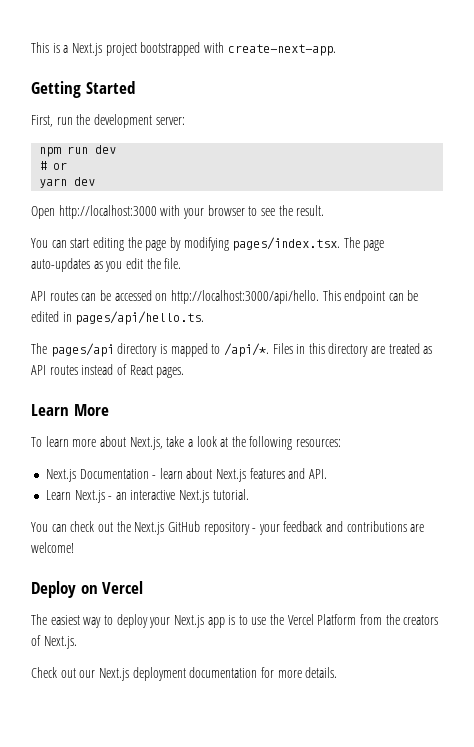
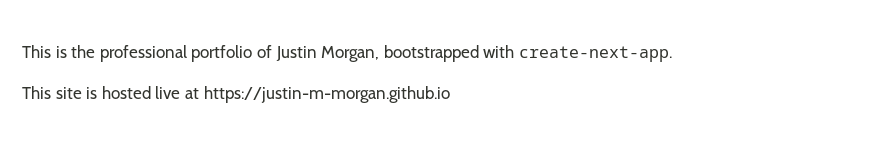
[63,42,336,56] [31,81,135,98] [31,114,185,128] [39,145,117,157] [39,161,68,170] [39,177,96,188] [31,205,325,219] [31,237,385,251] [31,258,182,272] [31,290,419,304] [31,311,205,325] [31,343,433,357] [31,364,185,378] [31,404,109,416] [31,436,342,450] [45,468,328,482] [45,489,249,503] [31,521,425,535] [31,542,74,553] [31,581,144,598] [31,614,439,628] [31,635,77,649] [31,667,338,681] a Next.js project bootstrapped with create-next-app. // Getting Started // First, run the development server: // npm run dev // # or // yarn dev // Open http://localhost:3000 with your browser to see the result. // You can start editing the page by modifying pages/index.tsx. The page auto-updates as you edit the file. // API routes can be accessed on http://localhost:3000/api/hello. This endpoint can be edited in pages/api/hello.ts. // The pages/api directory is mapped to /api/*. Files in this directory are treated as API routes instead of React pages. // Learn More // To learn more about Next.js, take a look at the following resources: // Next.js Documentation - learn about Next.js features and API. // Learn Next.js - an interactive Next.js tutorial. // You can check out the Next.js GitHub repository - your feedback and contributions are welcome! // Deploy on Vercel // The easiest way to deploy your Next.js app is to use the Vercel Platform from the creators of Next.js. // Check out our Next.js deployment documentation for more details. -> [71,45,672,62] [22,86,450,103] the professional portfolio of Justin Morgan, bootstrapped with create-next-app. // This site is hosted live at https://justin-m-morgan.github.io

